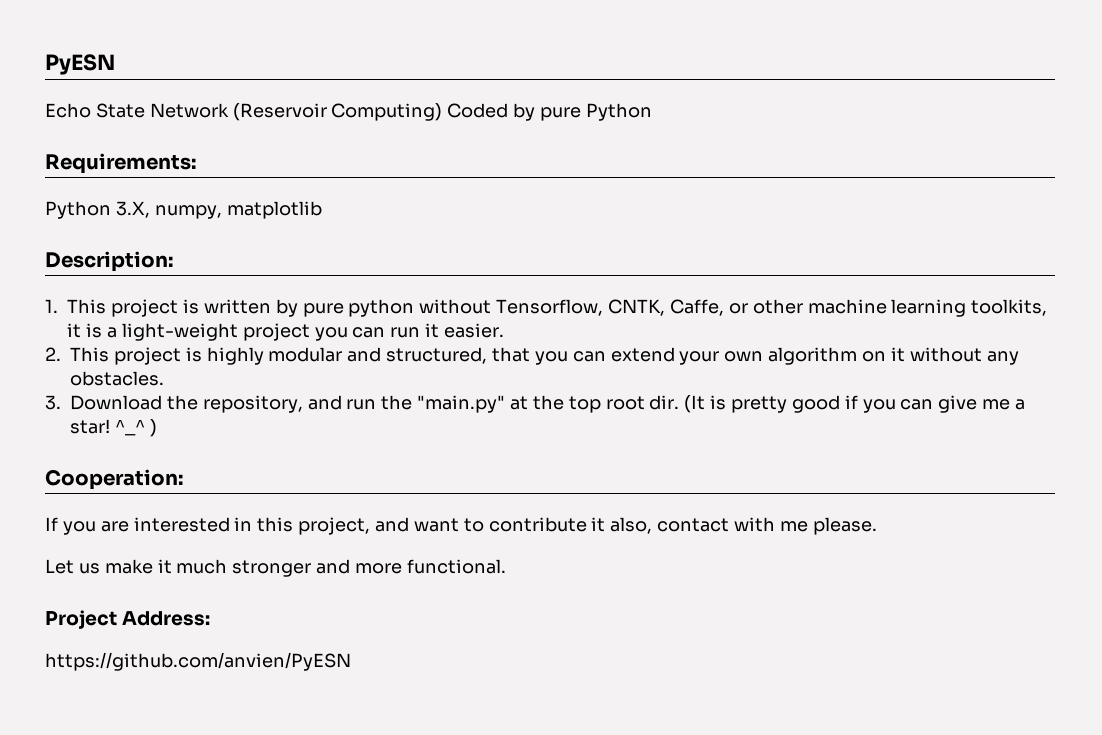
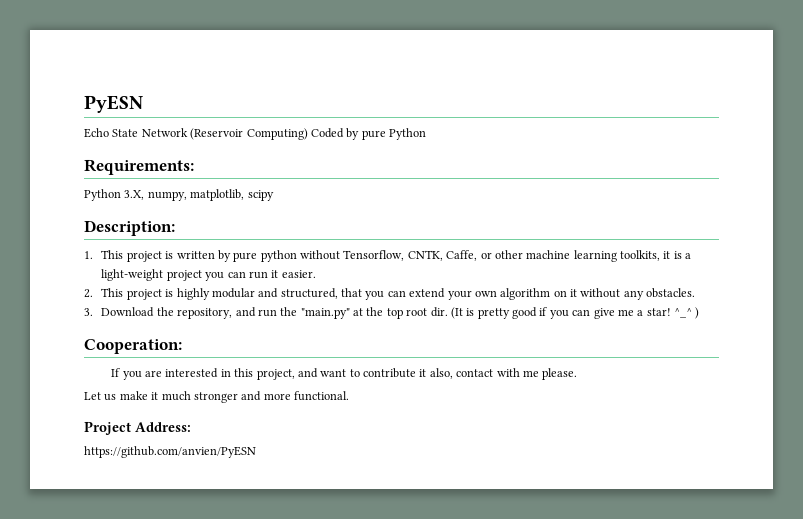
[226,201,322,219] matplotlib -> [190,189,274,201] matplotlib, scipy

